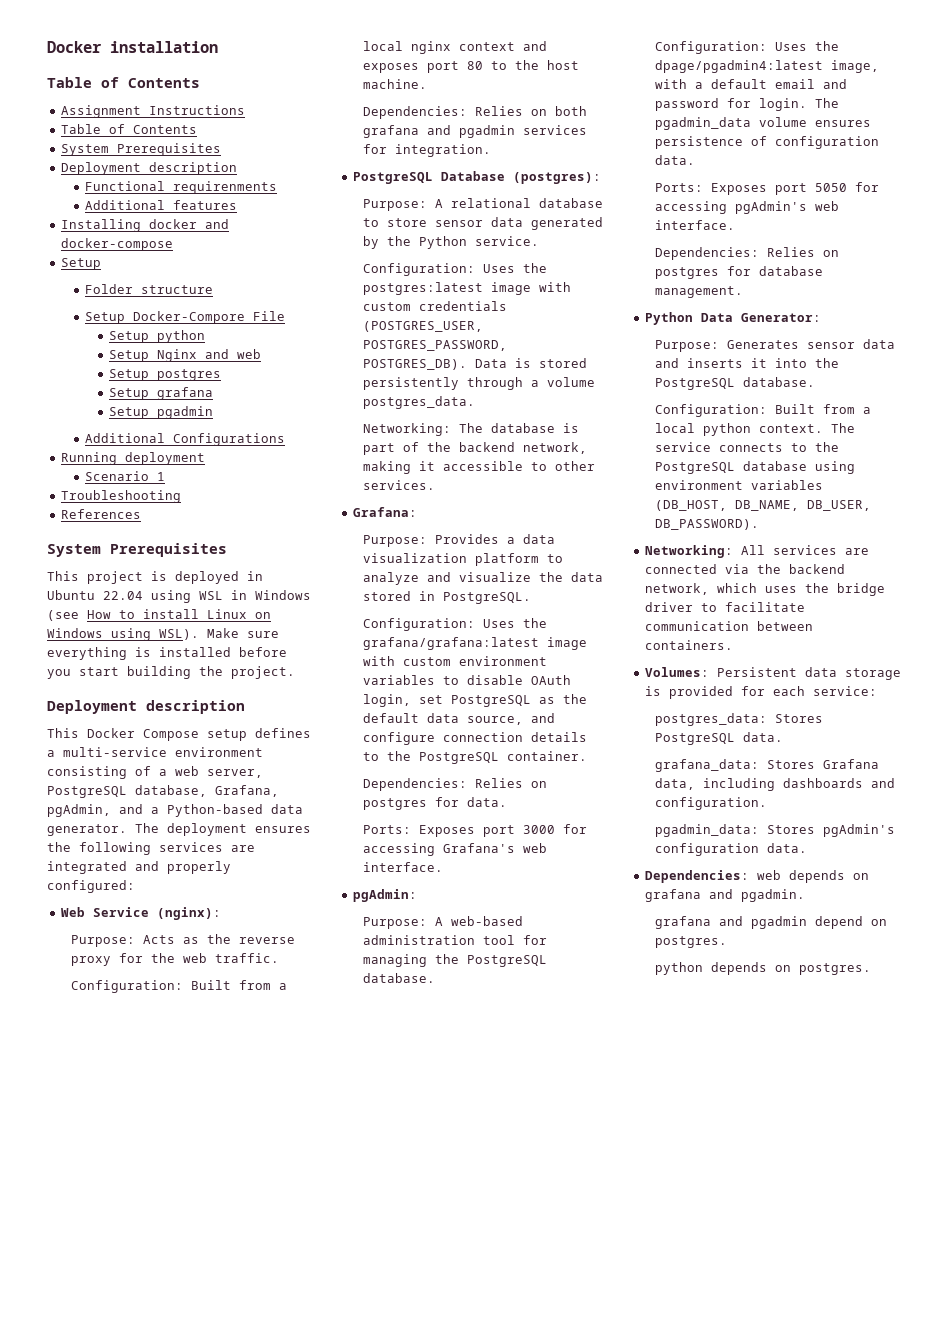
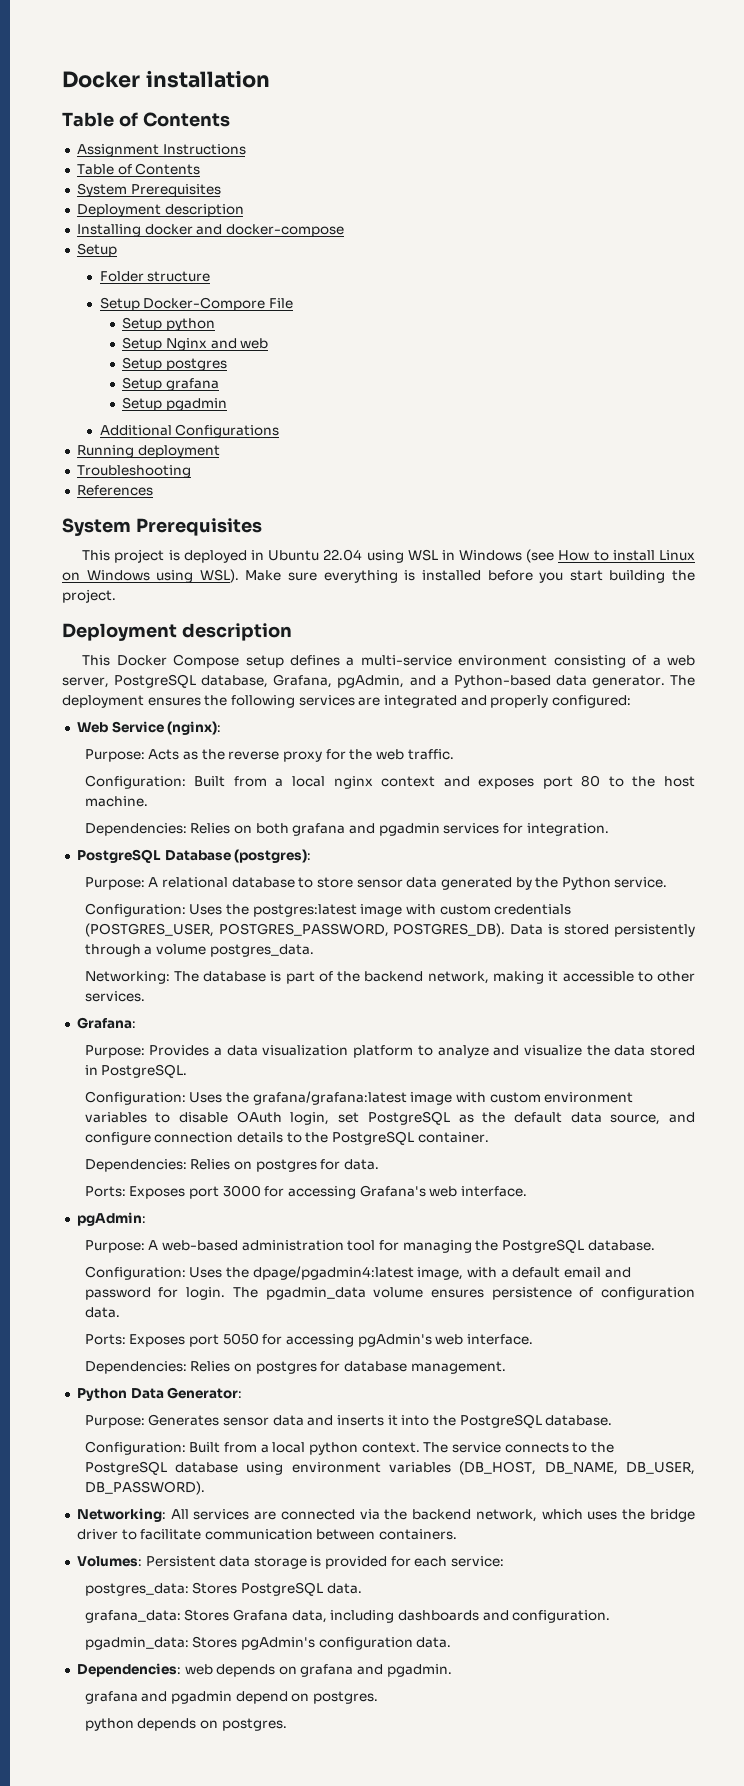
[84,181,277,194] [84,200,237,210] // Functional requirenments // Additional features -> (244, 210) none
[84,471,165,481] // Scenario 1 -> (220, 451) none

